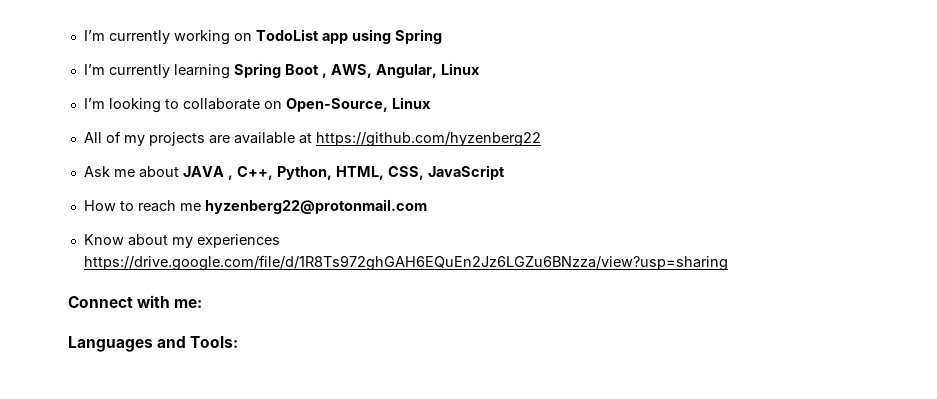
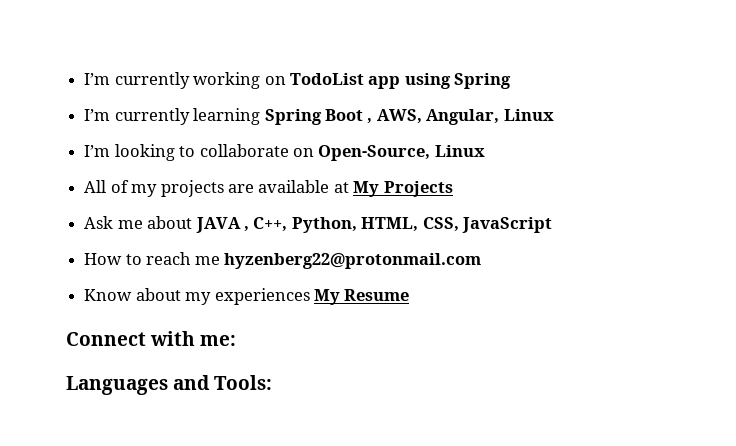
[315,132,541,147] https://github.com/hyzenberg22 -> [353,181,453,197] My Projects
[83,255,728,271] https://drive.google.com/file/d/1R8Ts972ghGAH6EQuEn2Jz6LGZu6BNzza/view?usp=sharing -> [313,289,410,305] My Resume

